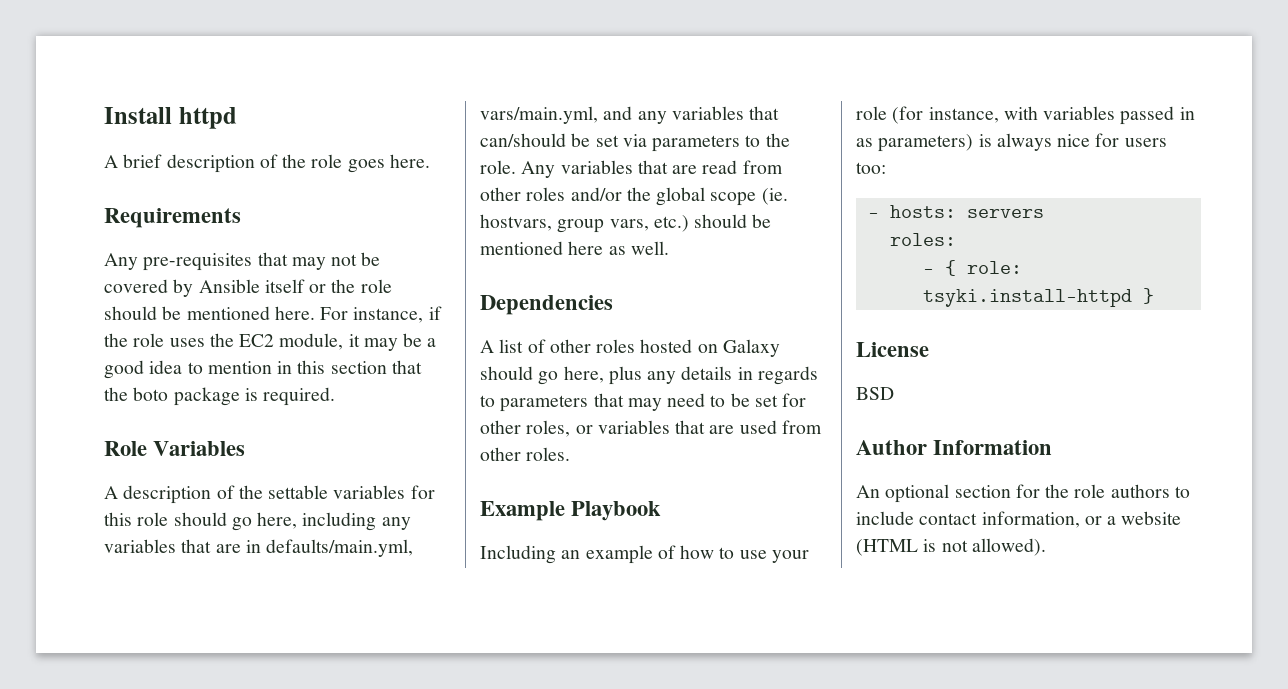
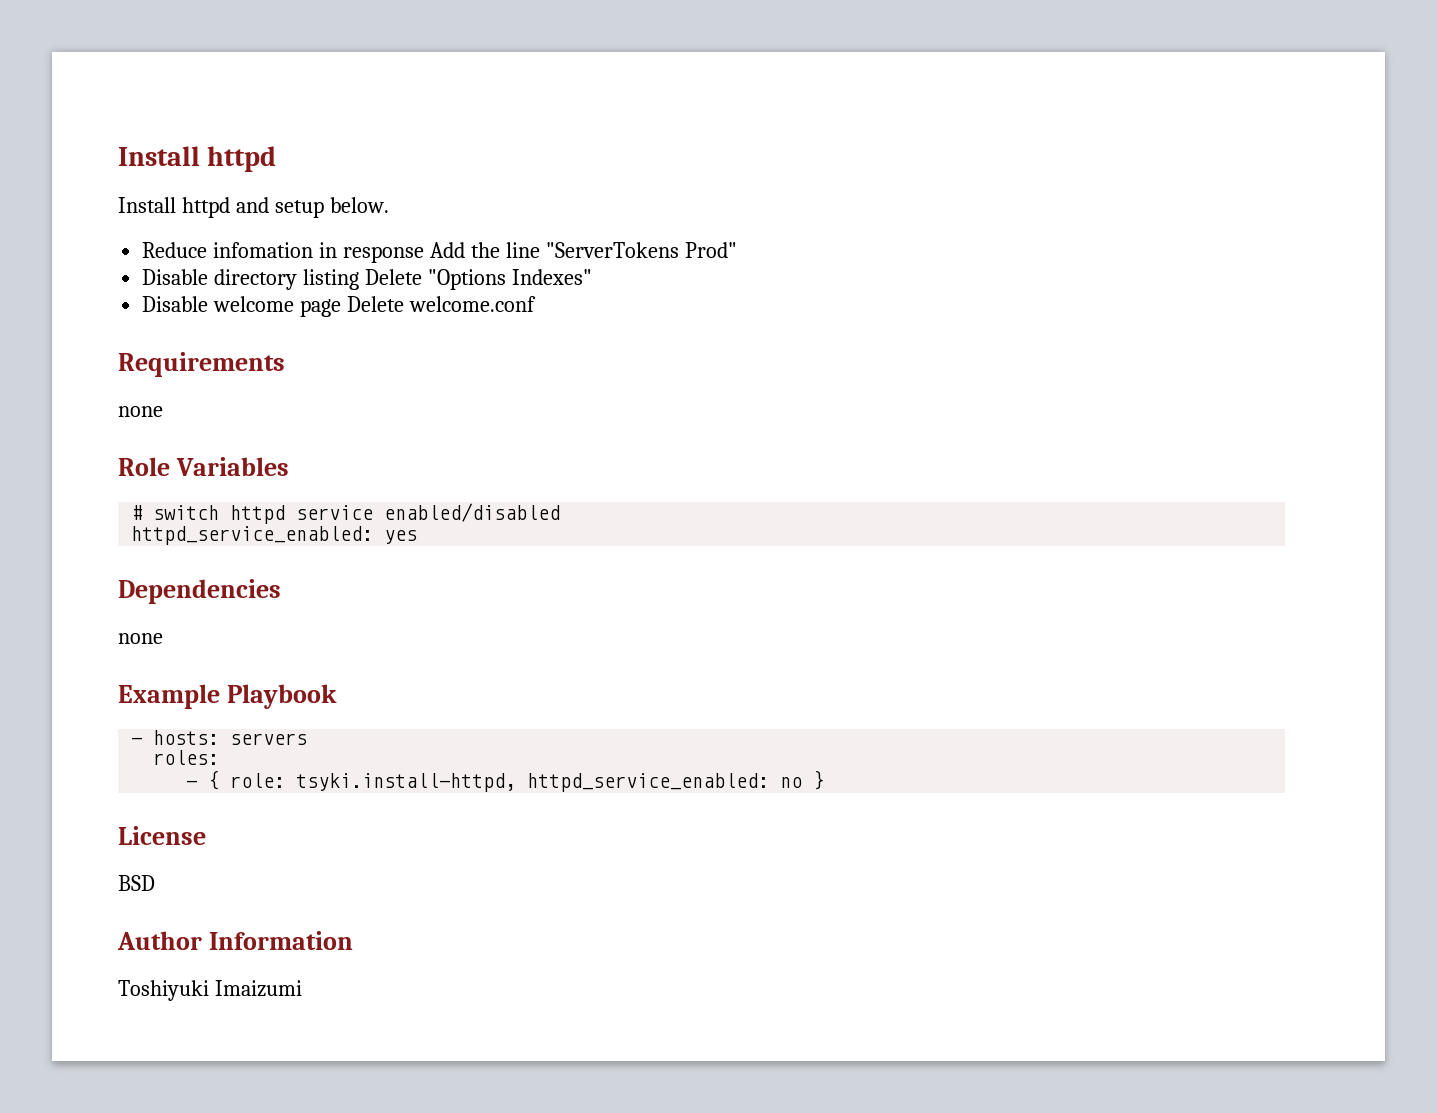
[104,154,430,173] [104,208,241,228] [104,252,381,271] [104,279,392,297] [104,306,442,323] [104,333,437,351] [104,360,422,379] [104,387,336,406] [104,441,246,456] [104,485,435,504] [104,512,411,531] [104,539,414,557] [480,106,780,124] [480,133,790,152] [480,160,783,178] [480,187,788,206] [480,214,772,233] [480,241,669,255] [480,295,613,315] [480,339,780,357] [480,366,818,385] [480,393,807,412] [480,420,822,437] [480,447,571,461] [480,501,662,521] [480,545,809,564] [856,106,1195,125] [856,133,1167,152] [856,162,886,174] A brief description of the role goes here. // Requirements // Any pre-requisites that may not be covered by Ansible itself or the role should be mentioned here. For instance, if the role uses the EC2 module, it may be a good idea to mention in this section that the boto package is required. // Role Variables // A description of the settable variables for this role should go here, including any variables that are in defaults/main.yml, vars/main.yml, and any variables that can/should be set via parameters to the role. Any variables that are read from other roles and/or the global scope (ie. hostvars, group vars, etc.) should be mentioned here as well. // Dependencies // A list of other roles hosted on Galaxy should go here, plus any details in regards to parameters that may need to be set for other roles, or variables that are used from other roles. // Example Playbook // Including an example of how to use your role (for instance, with variables passed in as parameters) is always nice for users too: -> [118,197,389,218] [142,242,737,263] [142,269,592,290] [142,296,536,317] [118,352,285,377] [118,406,163,417] [118,457,289,476] [131,503,561,524] [131,526,418,545] [118,579,281,604] [118,633,163,644] [118,684,337,709] Install httpd and setup below. // Reduce infomation in response Add the line "ServerTokens Prod" // Disable directory listing Delete "Options Indexes" // Disable welcome page Delete welcome.conf // Requirements // none // Role Variables // # switch httpd service enabled/disabled // httpd_service_enabled: yes // Dependencies // none // Example Playbook
[922,289,1132,307] tsyki.install-httpd -> [296,773,803,792] tsyki.install-httpd, httpd_service_enabled: no
[856,484,1190,503] [856,511,1182,528] [856,538,1046,556] An optional section for the role authors to include contact information, or a website (HTML is not allowed). -> [118,980,302,1001] Toshiyuki Imaizumi

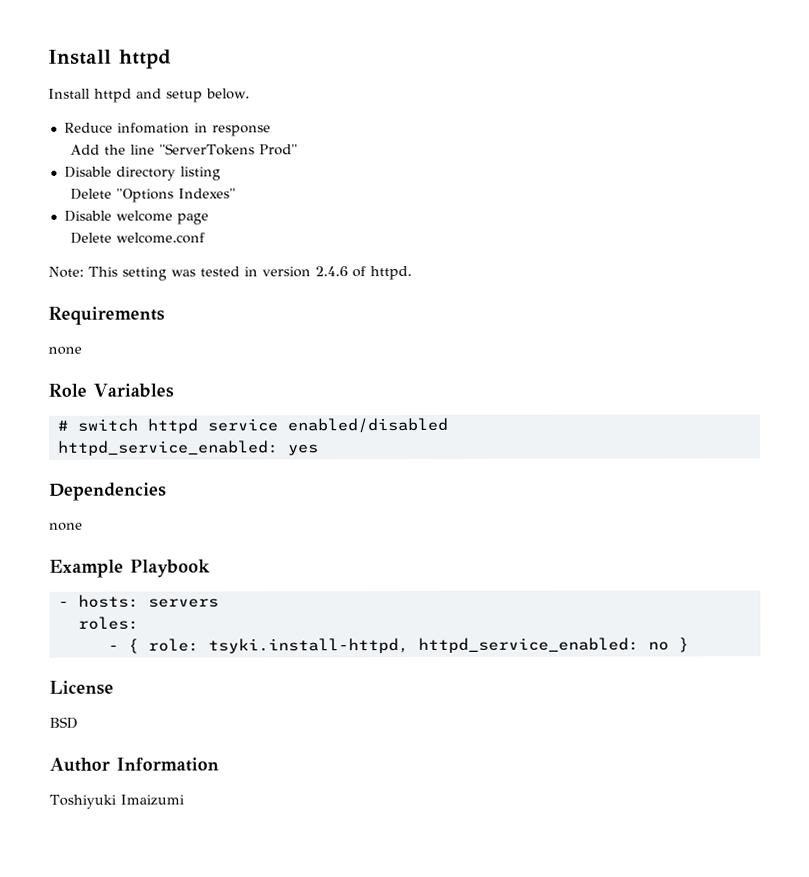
(425, 254) none -> (271, 131) //
(360, 279) none -> (221, 173) //
(342, 308) none -> (209, 219) //
(536, 304) none -> [48,265,412,281] // Note: This setting was tested in version 2.4.6 of httpd.

